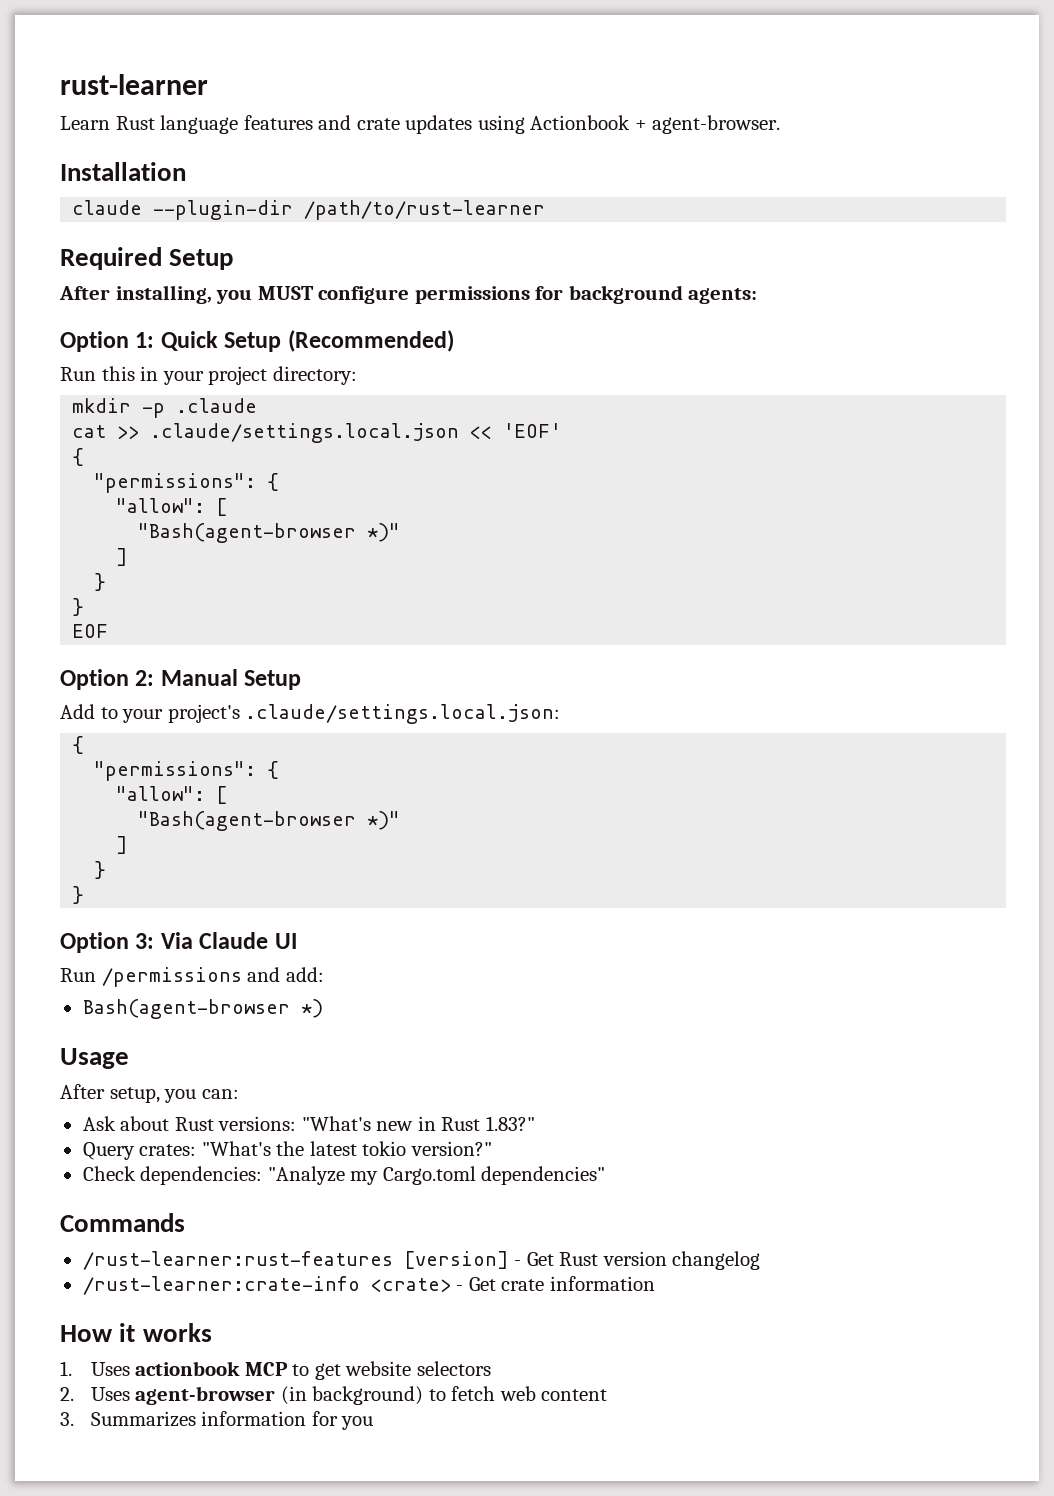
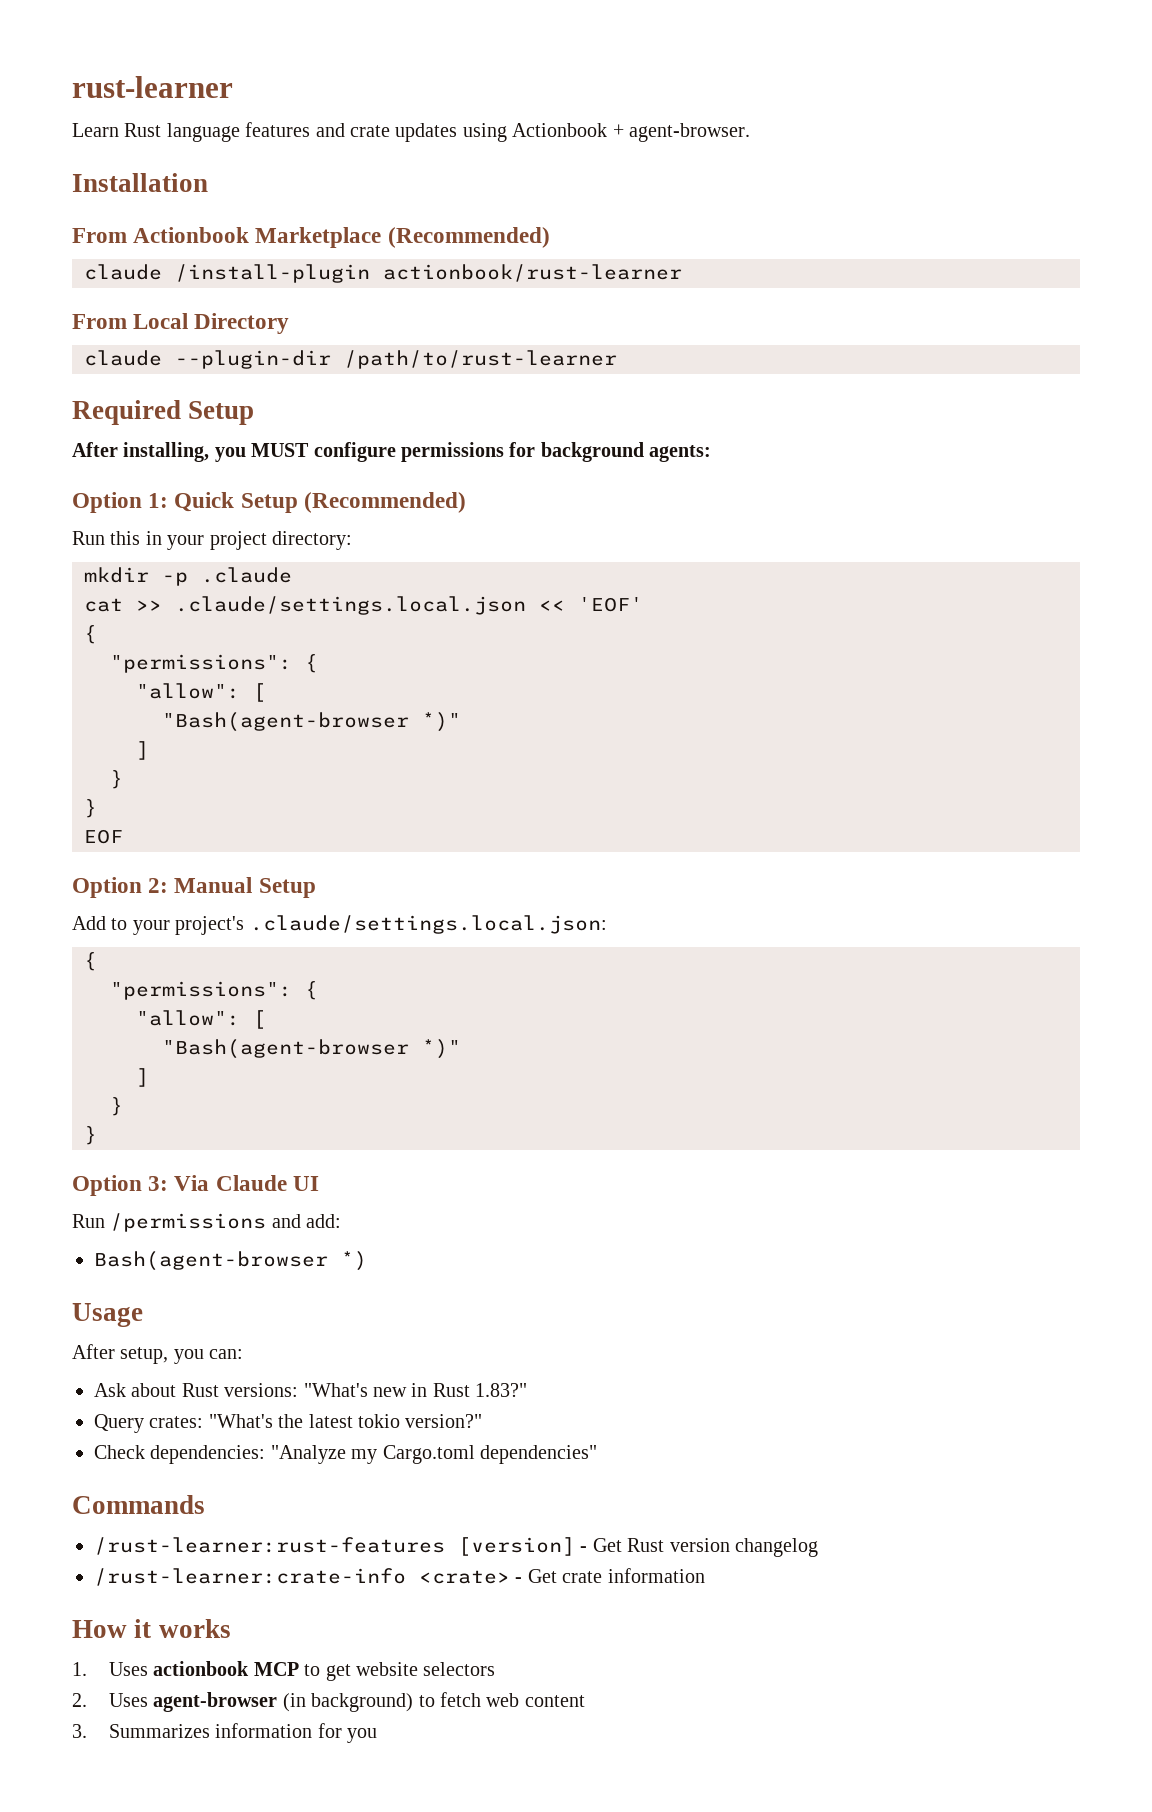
(186, 171) none -> [72,227,550,248] [84,264,682,283] [72,313,290,334] // From Actionbook Marketplace (Recommended) // claude /install-plugin actionbook/rust-learner // From Local Directory

